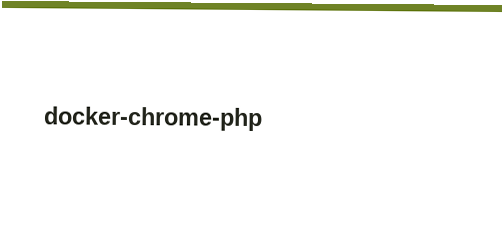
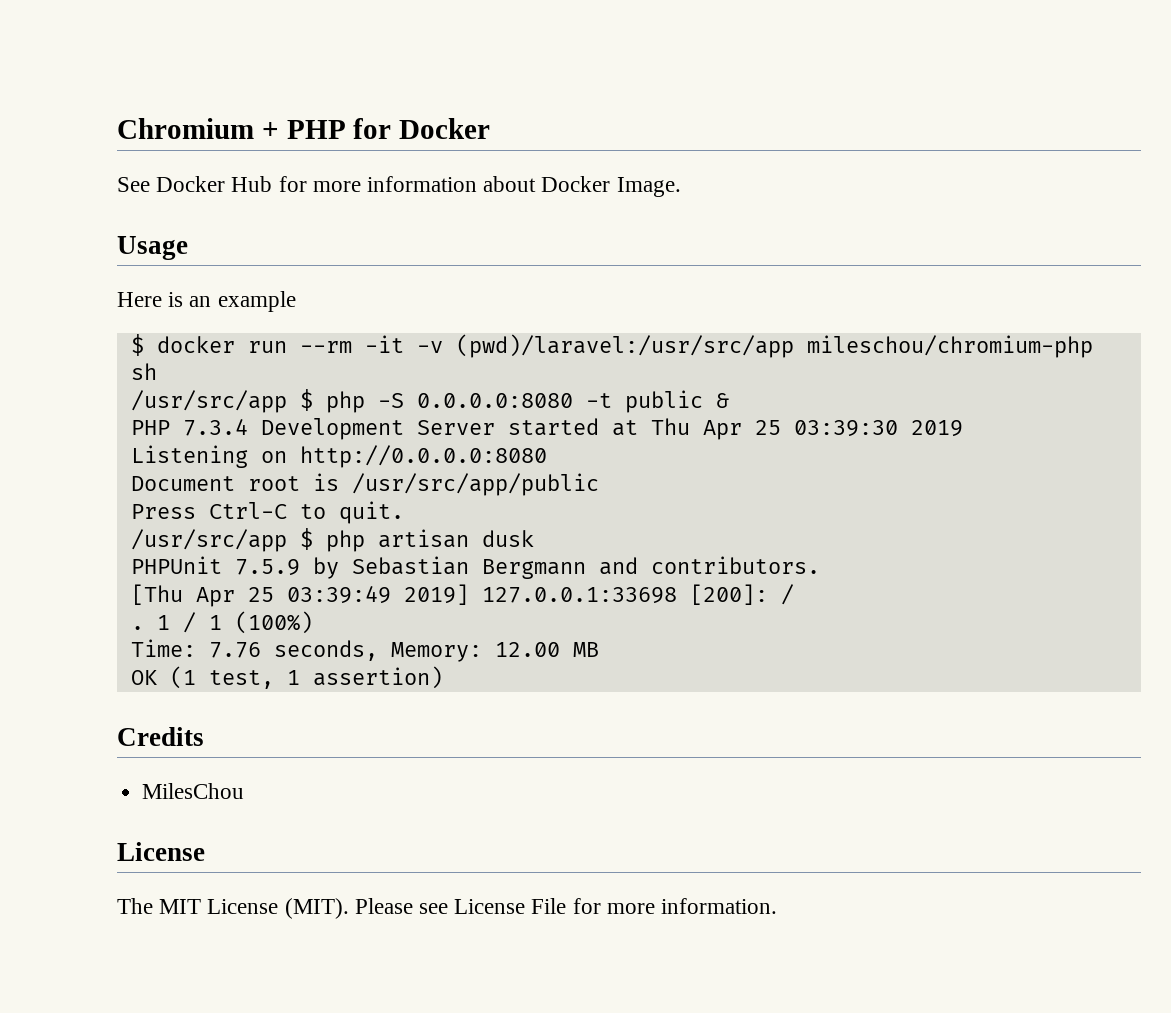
[43,106,263,132] docker-chrome-php -> [117,118,491,139] [117,176,681,197] [117,236,188,260] [117,291,296,312] [130,334,1093,358] [130,363,157,380] [130,389,729,413] [130,418,963,440] [130,445,547,468] [130,473,599,496] [130,501,404,524] [130,528,534,552] [130,556,820,579] [130,584,794,607] [130,611,313,634] [130,639,599,662] [130,666,443,689] [117,727,204,746] [142,783,245,799] [117,842,205,861] [117,898,778,919] Chromium + PHP for Docker // See Docker Hub for more information about Docker Image. // Usage // Here is an example // $ docker run --rm -it -v (pwd)/laravel:/usr/src/app mileschou/chromium-php sh // /usr/src/app $ php -S 0.0.0.0:8080 -t public & // PHP 7.3.4 Development Server started at Thu Apr 25 03:39:30 2019 // Listening on http://0.0.0.0:8080 // Document root is /usr/src/app/public // Press Ctrl-C to quit. // /usr/src/app $ php artisan dusk // PHPUnit 7.5.9 by Sebastian Bergmann and contributors. // [Thu Apr 25 03:39:49 2019] 127.0.0.1:33698 [200]: / // . 1 / 1 (100%) // Time: 7.76 seconds, Memory: 12.00 MB // OK (1 test, 1 assertion) // Credits // MilesChou // License // The MIT License (MIT). Please see License File for more information.

